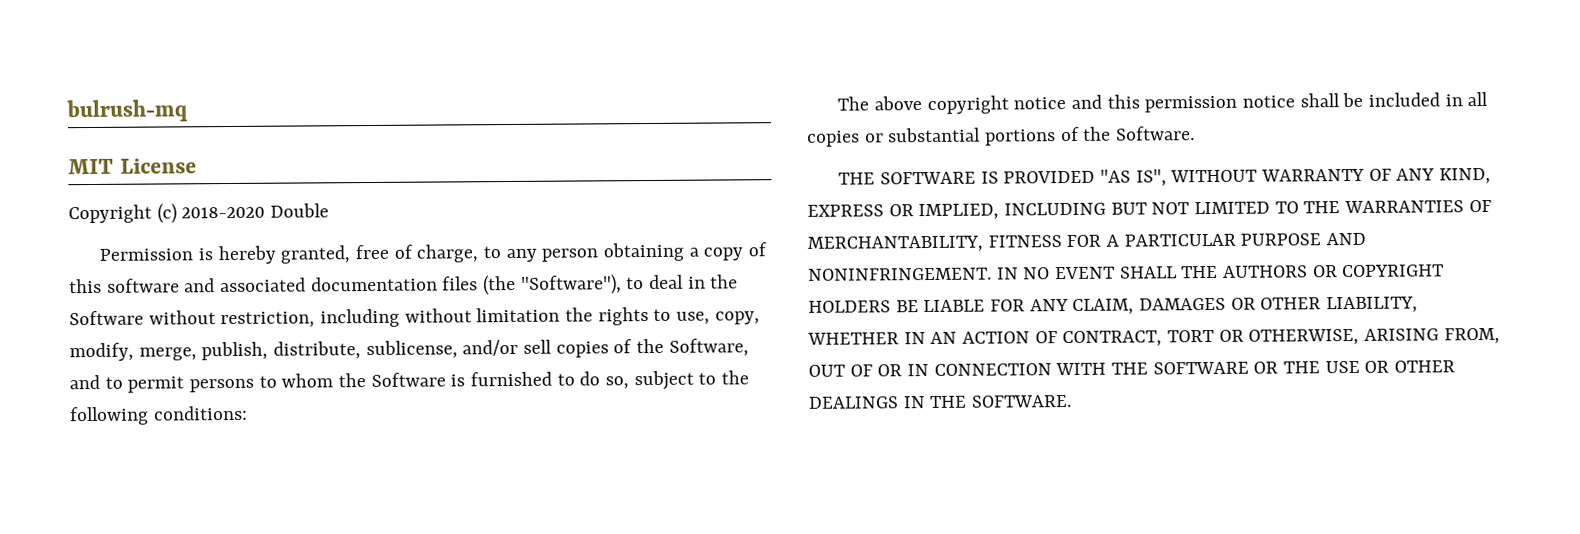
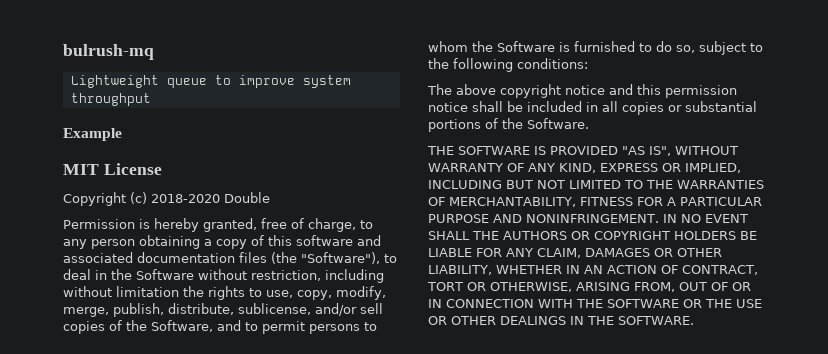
(188, 111) none -> [70,75,351,88] [70,93,151,106] [63,128,122,141] // Lightweight queue to improve system throughput // Example

